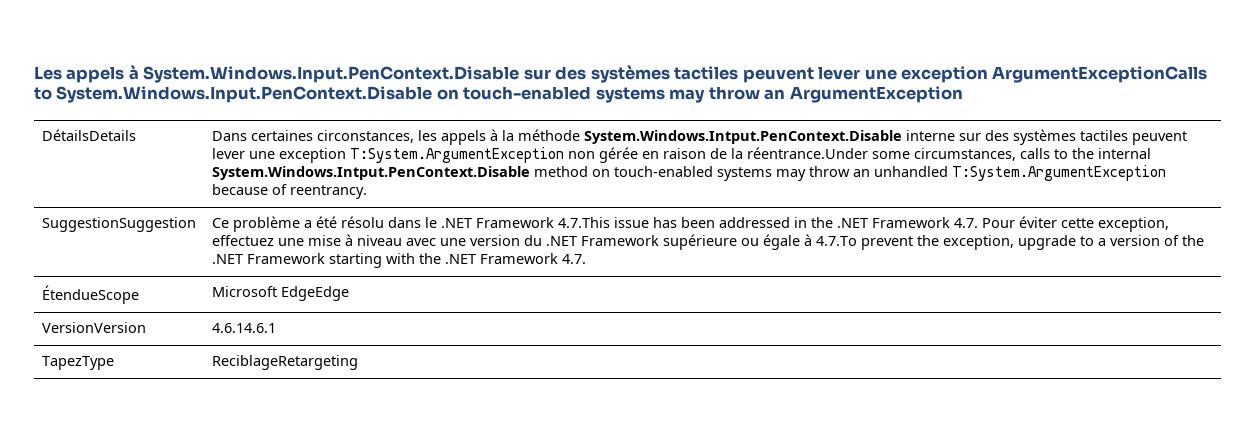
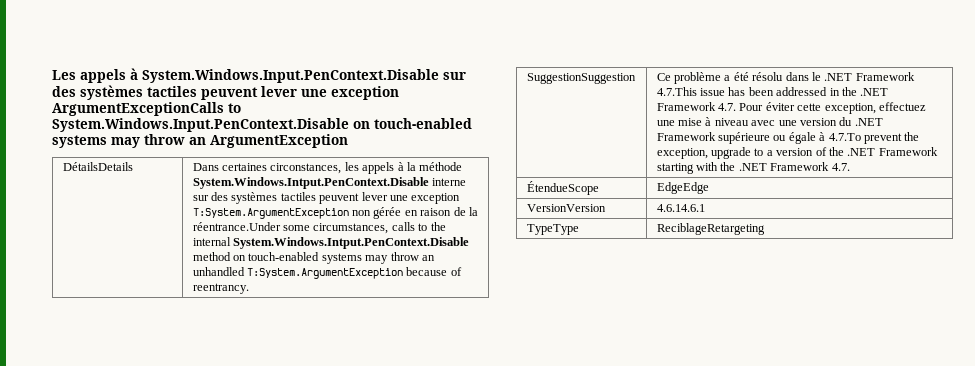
[211,286,277,297] Microsoft -> (599, 188) none
[41,356,114,370] TapezType -> [526,224,579,235] TypeType

